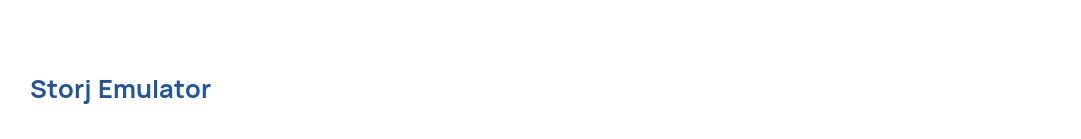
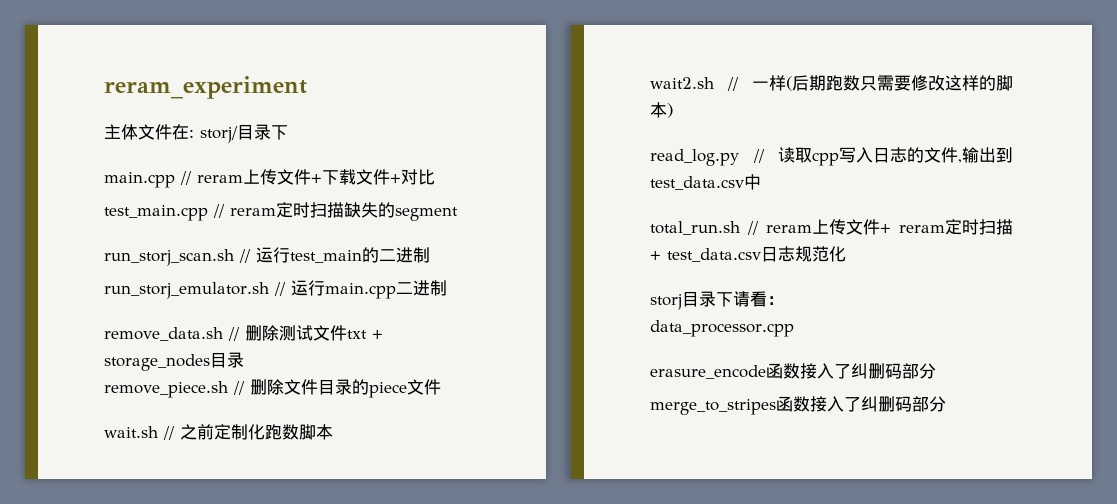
[30,80,211,104] Storj Emulator -> [104,76,307,99] [104,124,288,143] [104,169,435,188] [104,202,458,221] [104,247,430,266] [104,280,447,299] [104,325,383,341] [104,352,244,371] [104,379,441,398] [104,424,333,440] [650,75,1013,91] [650,102,673,118] [650,147,1013,166] [650,174,761,190] [650,219,1013,235] [650,246,846,262] [650,291,784,310] [650,320,794,337] [650,363,936,379] [650,396,946,415] reram_experiment // 主体文件在: storj/目录下 // main.cpp // reram上传文件+下载文件+对比 // test_main.cpp // reram定时扫描缺失的segment // run_storj_scan.sh // 运行test_main的二进制 // run_storj_emulator.sh // 运行main.cpp二进制 // remove_data.sh // 删除测试文件txt + storage_nodes目录 // remove_piece.sh // 删除文件目录的piece文件 // wait.sh // 之前定制化跑数脚本 // wait2.sh // 一样(后期跑数只需要修改这样的脚本) // read_log.py // 读取cpp写入日志的文件,输出到test_data.csv中 // total_run.sh // reram上传文件+ reram定时扫描+ test_data.csv日志规范化 // storj目录下请看： // data_processor.cpp // erasure_encode函数接入了纠删码部分 // merge_to_stripes函数接入了纠删码部分

